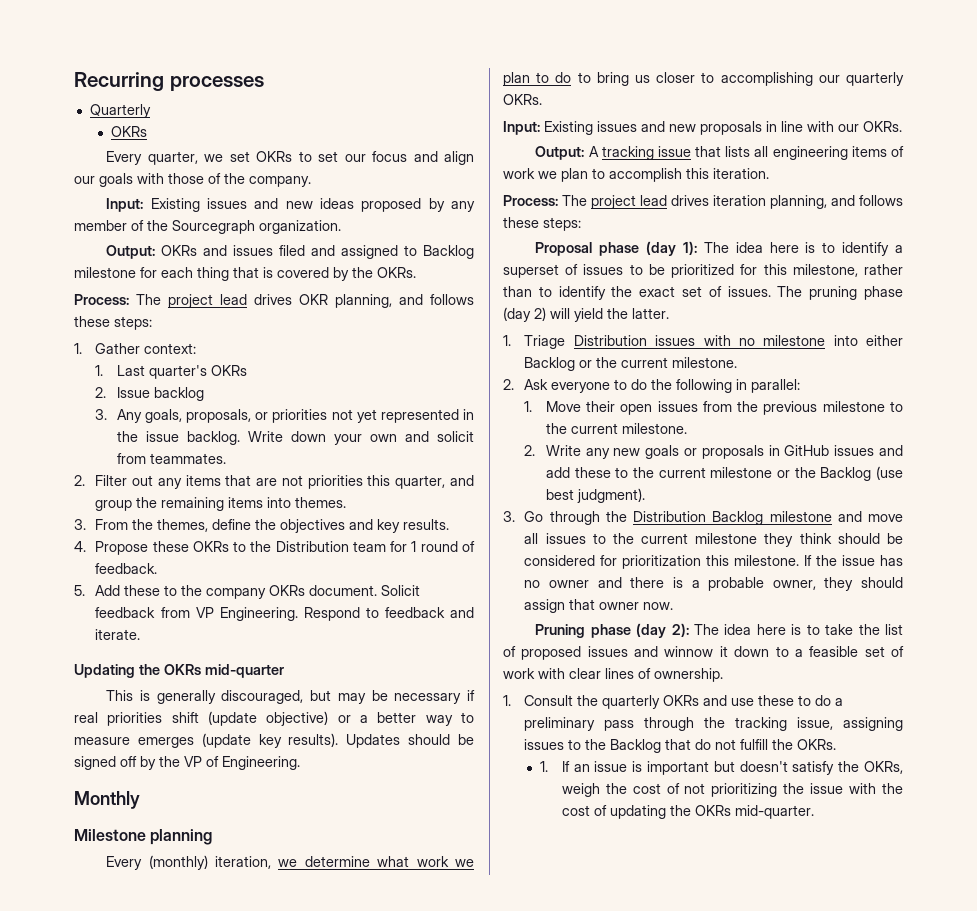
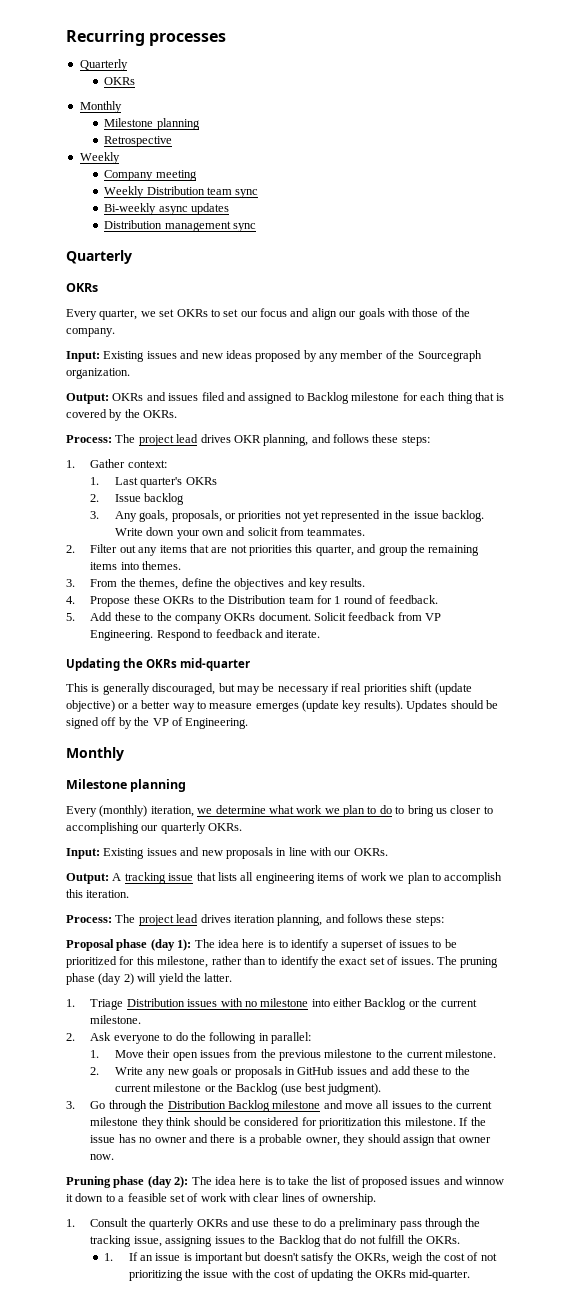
(148, 131) none -> [79,101,122,113] [104,118,200,130] [104,136,173,147] [79,152,120,164] [104,170,197,181] [104,186,259,198] [104,203,229,215] [104,220,256,232] [66,250,132,264] [66,283,98,292] // Monthly // Milestone planning // Retrospective // Weekly // Company meeting // Weekly Distribution team sync // Bi-weekly async updates // Distribution management sync // Quarterly // OKRs

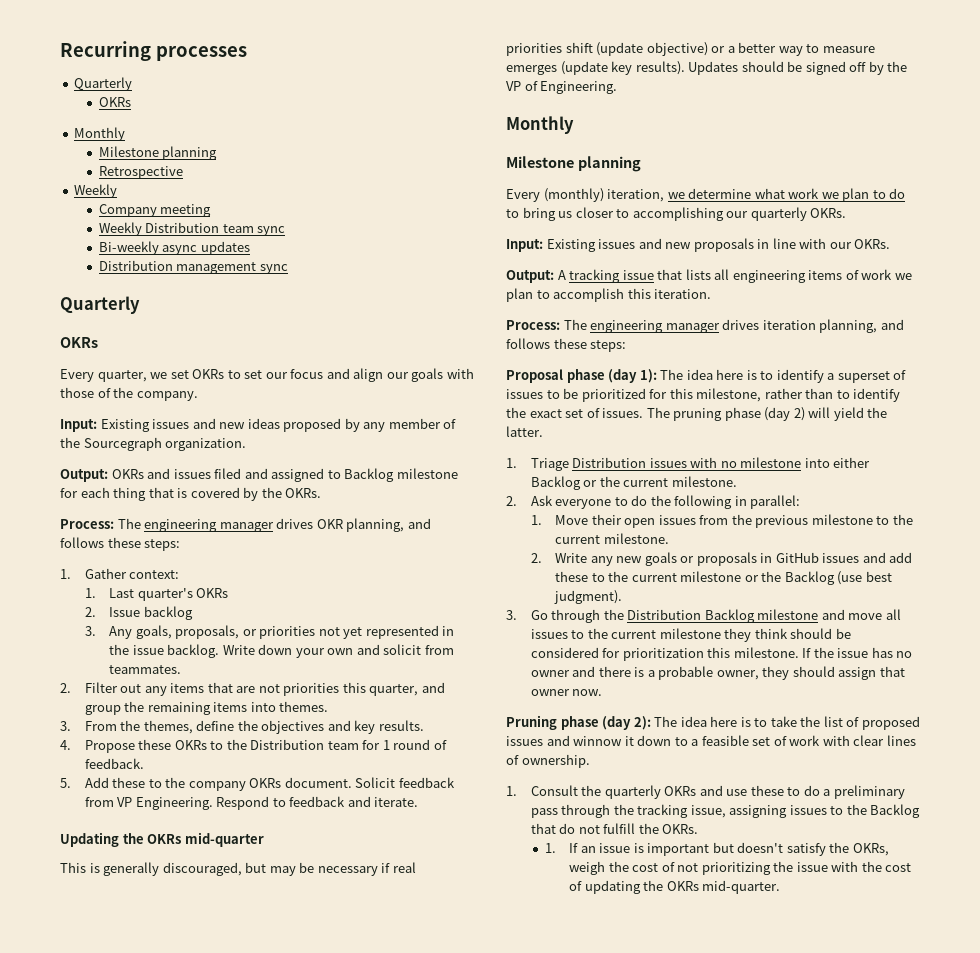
[138,434,199,446] project lead -> [144,519,274,532] engineering manager
[138,914,199,926] project lead -> [590,320,720,333] engineering manager

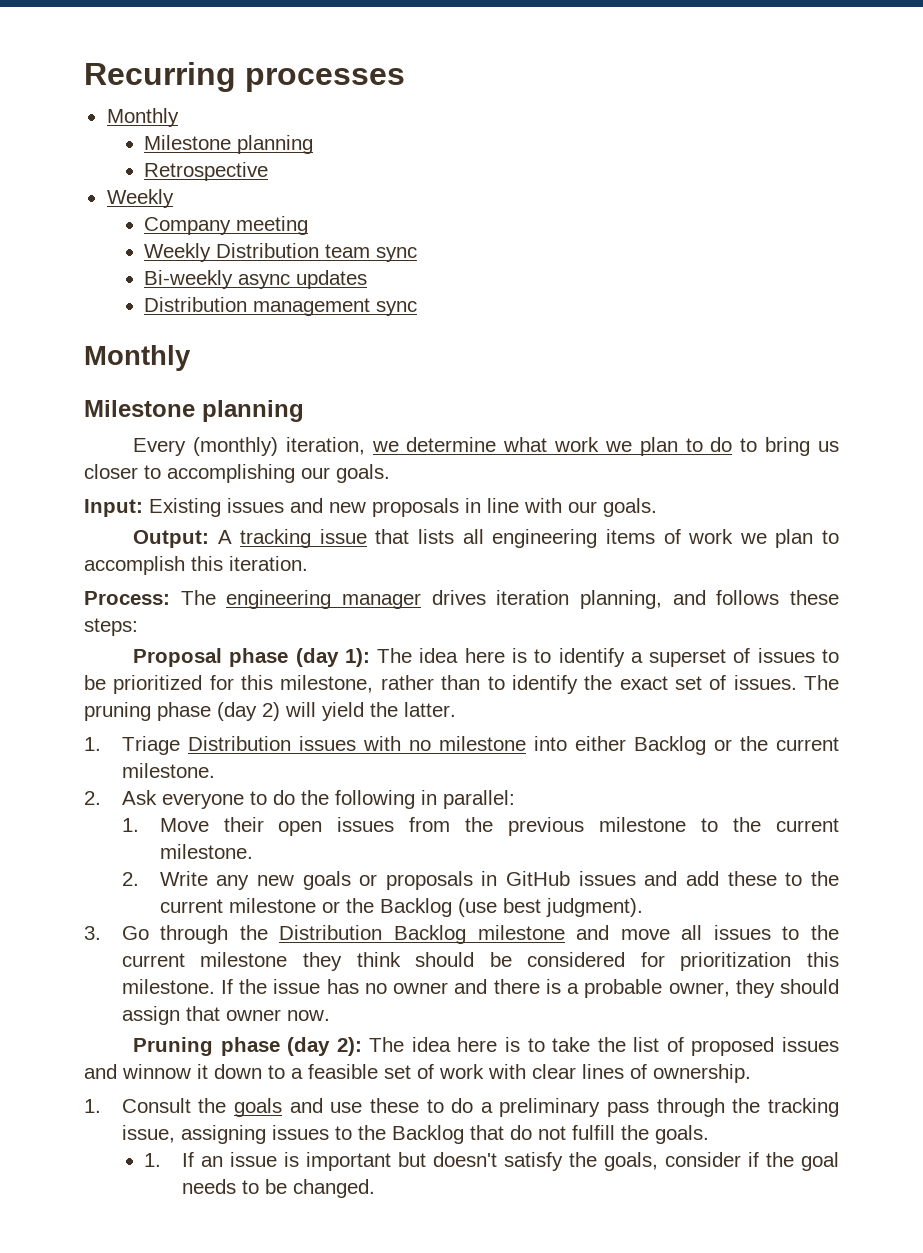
[74,77,133,91] [98,97,131,107] // Quarterly // OKRs -> (405, 80) none
[60,296,140,314] [60,337,98,348] [60,368,474,382] [60,387,198,401] [60,418,457,432] [60,437,247,451] [60,468,458,482] [60,487,322,501] [60,518,431,532] [60,537,181,551] [60,568,180,579] [84,588,229,601] [84,606,193,620] [84,625,455,639] [109,644,454,658] [109,665,182,674] [60,682,445,696] [84,701,329,715] [60,720,424,734] [60,739,447,753] [84,758,144,769] [60,777,455,791] [84,796,419,810] [60,832,264,847] [60,862,416,876] [506,42,875,56] [506,61,908,75] [506,81,618,94] // Quarterly // OKRs // Every quarter, we set OKRs to set our focus and align our goals with those of the company. // Input: Existing issues and new ideas proposed by any member of the Sourcegraph organization. // Output: OKRs and issues filed and assigned to Backlog milestone for each thing that is covered by the OKRs. // Process: The engineering manager drives OKR planning, and follows these steps: // 1. Gather context: // 1. Last quarter's OKRs // 2. Issue backlog // 3. Any goals, proposals, or priorities not yet represented in the issue backlog. Write down your own and solicit from teammates. // 2. Filter out any items that are not priorities this quarter, and group the remaining items into themes. // 3. From the themes, define the objectives and key results. // 4. Propose these OKRs to the Distribution team for 1 round of feedback. // 5. Add these to the company OKRs document. Solicit feedback from VP Engineering. Respond to feedback and iterate. // Updating the OKRs mid-quarter // This is generally discouraged, but may be necessary if real priorities shift (update objective) or a better way to measure emerges (update key results). Updates should be signed off by the VP of Engineering. -> (418, 308) none
[750,207,847,221] quarterly OKRs. -> [336,464,390,483] goals.
[854,239,891,249] OKRs. -> [603,498,657,517] goals.
[604,785,697,799] quarterly OKRs -> [234,1098,283,1117] goals
[662,824,699,834] OKRs. -> [654,1125,709,1144] goals.
[852,843,889,856] [569,861,912,875] [569,880,781,894] OKRs, weigh the cost of not prioritizing the issue with the cost of updating the OKRs mid-quarter. -> [604,1152,840,1171] [182,1179,376,1198] goals, consider if the goal needs to be changed.

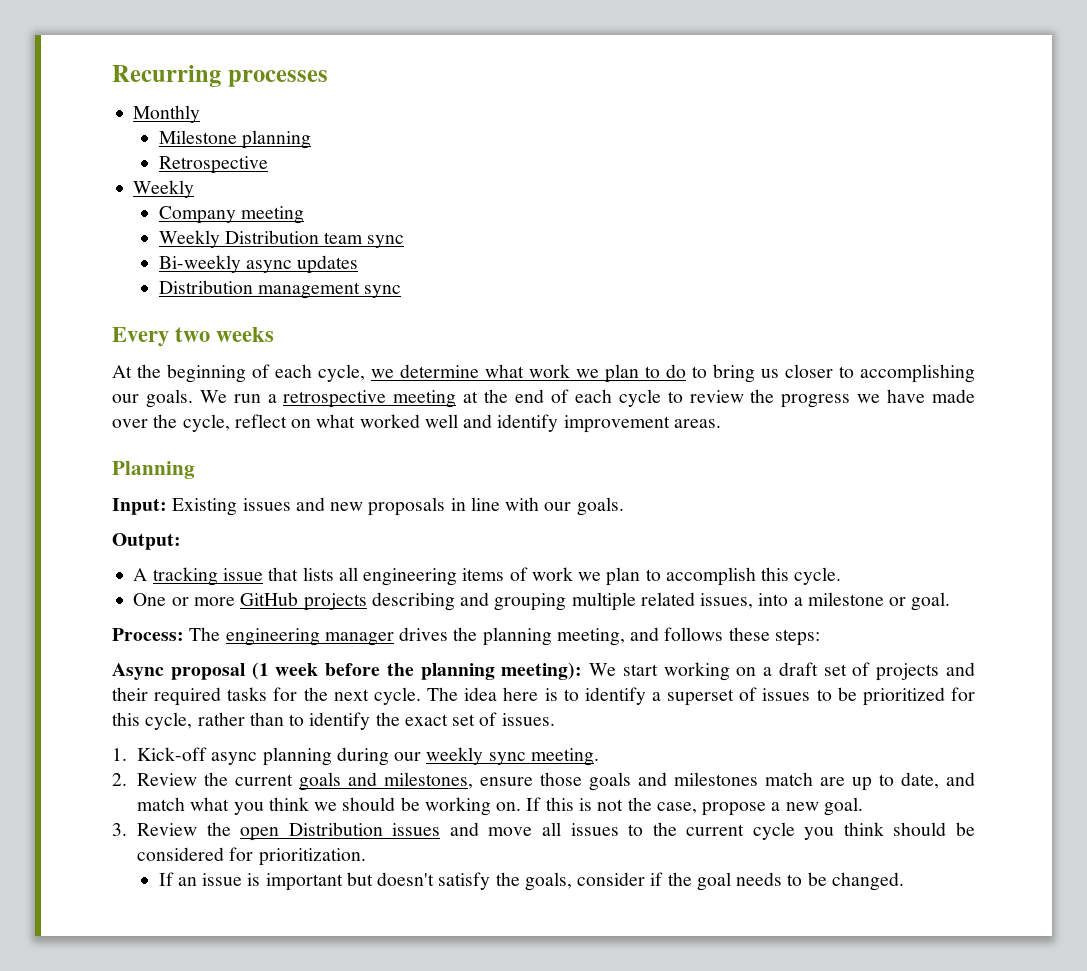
[84,345,191,371] [84,400,304,422] [132,437,365,456] Monthly // Milestone planning // Every (monthly) iteration, -> [112,327,275,347] [112,364,365,383] Every two weeks // At the beginning of each cycle,
(390, 473) none -> [199,389,976,408] [112,414,721,433] [112,461,195,479] We run a retrospective meeting at the end of each cycle to review the progress we have made over the cycle, reflect on what worked well and identify improvement areas. // Planning
(209, 539) none -> (181, 541) //
[229,556,308,571] iteration. -> [794,567,842,585] [133,592,951,611] cycle. // One or more GitHub projects describing and grouping multiple related issues, into a milestone or goal.
[496,590,662,609] iteration planning, -> [453,627,625,646] the planning meeting,
[132,648,370,667] Proposal phase (day 1): -> [112,662,975,681] [112,687,421,706] Async proposal (1 week before the planning meeting): We start working on a draft set of projects and their required tasks for the next cycle.
[280,675,374,693] milestone, -> [145,712,193,730] cycle,
[804,675,839,690] [84,702,456,721] [84,736,840,755] [121,763,215,778] [84,790,515,809] [121,817,840,836] [159,844,253,859] [121,871,839,890] [159,898,643,917] [84,925,565,944] The pruning phase (day 2) will yield the latter. // 1. Triage Distribution issues with no milestone into either Backlog or the current milestone. // 2. Ask everyone to do the following in parallel: // 1. Move their open issues from the previous milestone to the current milestone. // 2. Write any new goals or proposals in GitHub issues and add these to the current milestone or the Backlog (use best judgment). // 3. Go through the Distribution Backlog milestone -> [112,747,599,766] [112,772,976,791] [137,797,863,816] [112,822,441,841] // 1. Kick-off async planning during our weekly sync meeting. // 2. Review the current goals and milestones, ensure those goals and milestones match are up to date, and match what you think we should be working on. If this is not the case, propose a new goal. // 3. Review the open Distribution issues
[200,952,342,971] milestone they -> [752,822,835,840] cycle you
[680,952,839,971] [121,979,839,998] [121,1006,330,1025] [132,1037,839,1056] [84,1064,751,1083] [84,1098,840,1117] [121,1125,709,1144] [144,1153,162,1167] prioritization this milestone. If the issue has no owner and there is a probable owner, they should assign that owner now. // Pruning phase (day 2): The idea here is to take the list of proposed issues and winnow it down to a feasible set of work with clear lines of ownership. // 1. Consult the goals and use these to do a preliminary pass through the tracking issue, assigning issues to the Backlog that do not fulfill the goals. // 1. -> [258,848,366,866] prioritization. //

